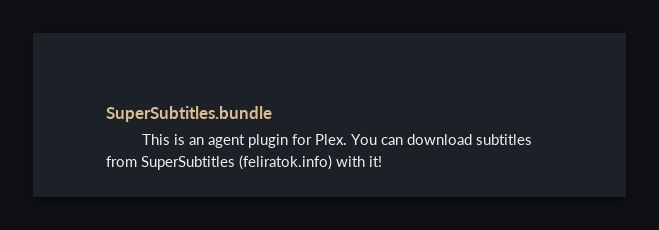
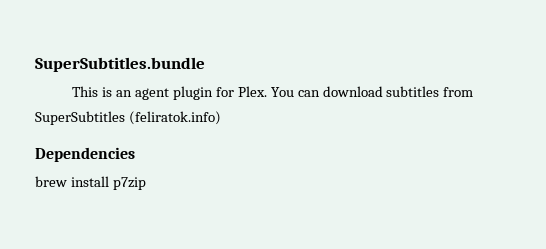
[336,156,382,167] with it! -> [35,147,135,162] [35,176,146,190] // Dependencies // brew install p7zip

